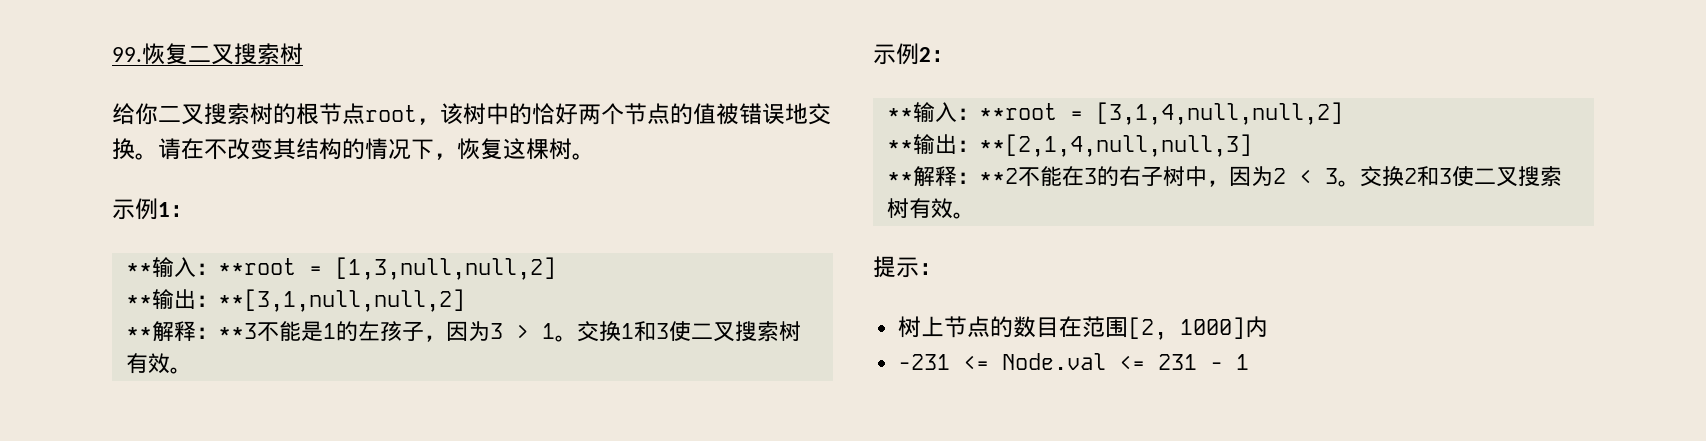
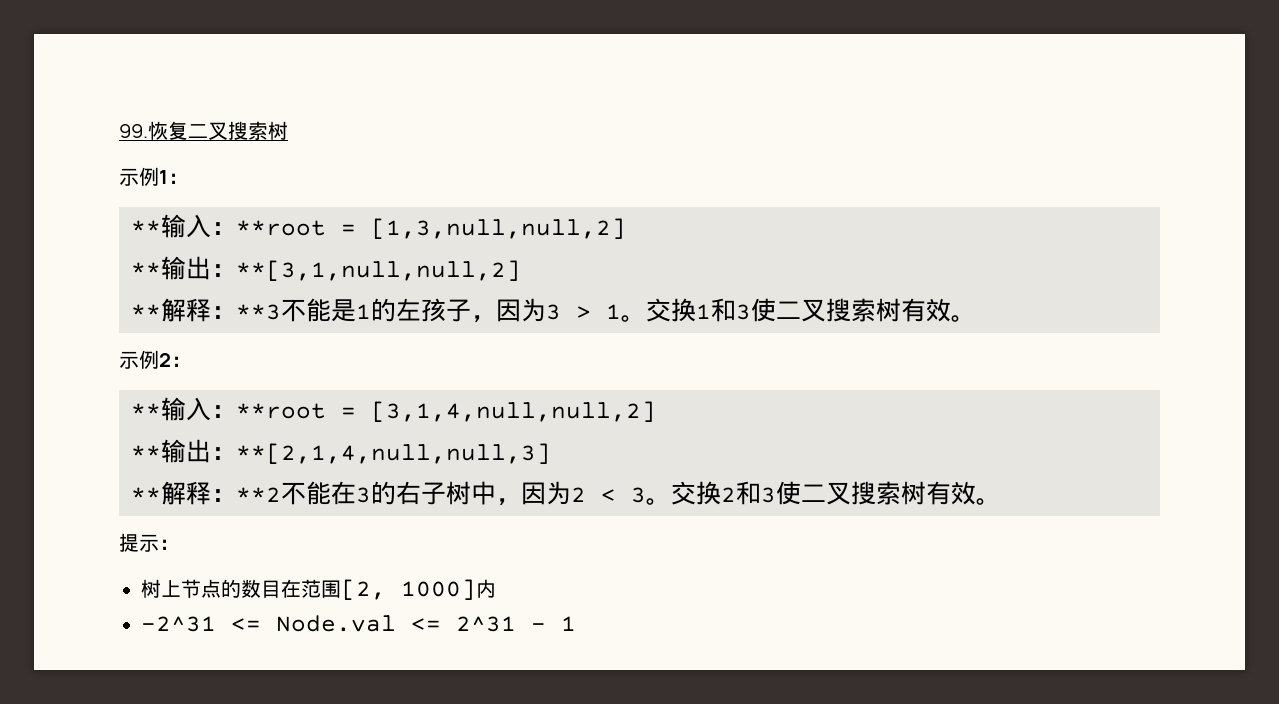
[112,103,831,125] [112,138,595,160] // 给你二叉搜索树的根节点root，该树中的恰好两个节点的值被错误地交换。请在不改变其结构的情况下，恢复这棵树。 -> (288, 130) none
[898,354,951,370] -231 -> [141,616,216,632] -2^31
[1158,354,1198,370] 231 -> [456,616,516,632] 2^31

